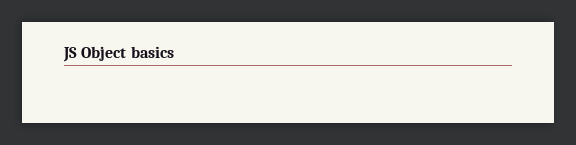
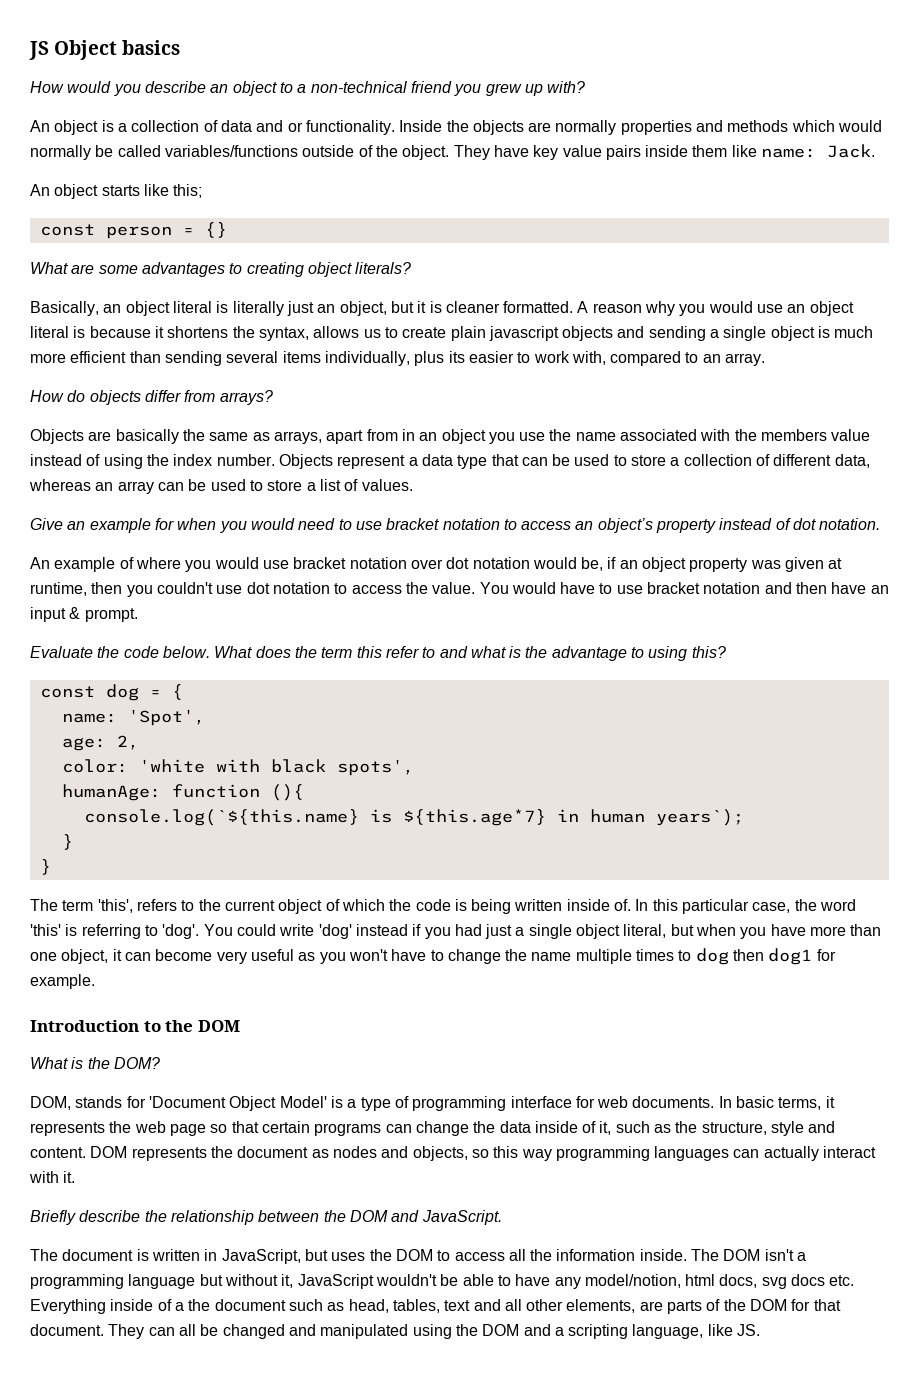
(174, 52) none -> [30,81,586,96] [30,120,883,135] [30,144,876,160] [30,184,203,199] [39,222,227,239] [30,262,412,277] [30,301,854,316] [30,326,874,341] [30,351,766,366] [30,390,273,405] [30,429,871,444] [30,454,870,469] [29,479,413,494] [30,518,881,533] [30,557,843,572] [30,582,889,597] [30,607,138,622] [30,646,726,661] [39,684,183,701] [61,709,205,726] [61,735,139,751] [61,759,414,776] [61,784,304,801] [83,809,744,826] [61,834,73,850] [39,859,51,875] [30,899,857,914] [30,924,882,939] [30,948,836,965] [30,974,95,989] [30,1020,240,1032] [30,1057,160,1069] [30,1096,835,1111] [30,1121,836,1136] [30,1146,877,1161] [29,1171,76,1183] [30,1210,502,1225] [30,1249,807,1264] [30,1274,855,1289] [30,1299,841,1314] [30,1324,761,1339] // How would you describe an object to a non-technical friend you grew up with? // An object is a collection of data and or functionality. Inside the objects are normally properties and methods which would normally be called variables/functions outside of the object. They have key value pairs inside them like name: Jack. // An object starts like this; // const person = {} // What are some advantages to creating object literals? // Basically, an object literal is literally just an object, but it is cleaner formatted. A reason why you would use an object literal is because it shortens the syntax, allows us to create plain javascript objects and sending a single object is much more efficient than sending several items individually, plus its easier to work with, compared to an array. // How do objects differ from arrays? // Objects are basically the same as arrays, apart from in an object you use the name associated with the members value instead of using the index number. Objects represent a data type that can be used to store a collection of different data, whereas an array can be used to store a list of values. // Give an example for when you would need to use bracket notation to access an object’s property instead of dot notation. // An example of where you would use bracket notation over dot notation would be, if an object property was given at runtime, then you couldn't use dot notation to access the value. You would have to use bracket notation and then have an input & prompt. // Evaluate the code below. What does the term this refer to and what is the advantage to using this? // const dog = { // name: 'Spot', // age: 2, // color: 'white with black spots', // humanAge: function (){ // console.log(`${this.name} is ${this.age*7} in human years`); // } // } // The term 'this', refers to the current object of which the code is being written inside of. In this particular case, the word 'this' is referring to 'dog'. You could write 'dog' instead if you had just a single object literal, but when you have more than one object, it can become very useful as you won't have to change the name multiple times to dog then dog1 for example. // Introduction to the DOM // What is the DOM? // DOM, stands for 'Document Object Model' is a type of programming interface for web documents. In basic terms, it represents the web page so that certain programs can change the data inside of it, such as the structure, style and content. DOM represents the document as nodes and objects, so this way programming languages can actually interact with it. // Briefly describe the relationship between the DOM and JavaScript. // The document is written in JavaScript, but uses the DOM to access all the information inside. The DOM isn't a programming language but without it, JavaScript wouldn't be able to have any model/notion, html docs, svg docs etc. Everything inside of a the document such as head, tables, text and all other elements, are parts of the DOM for that document. They can all be changed and manipulated using the DOM and a scripting language, like JS.

